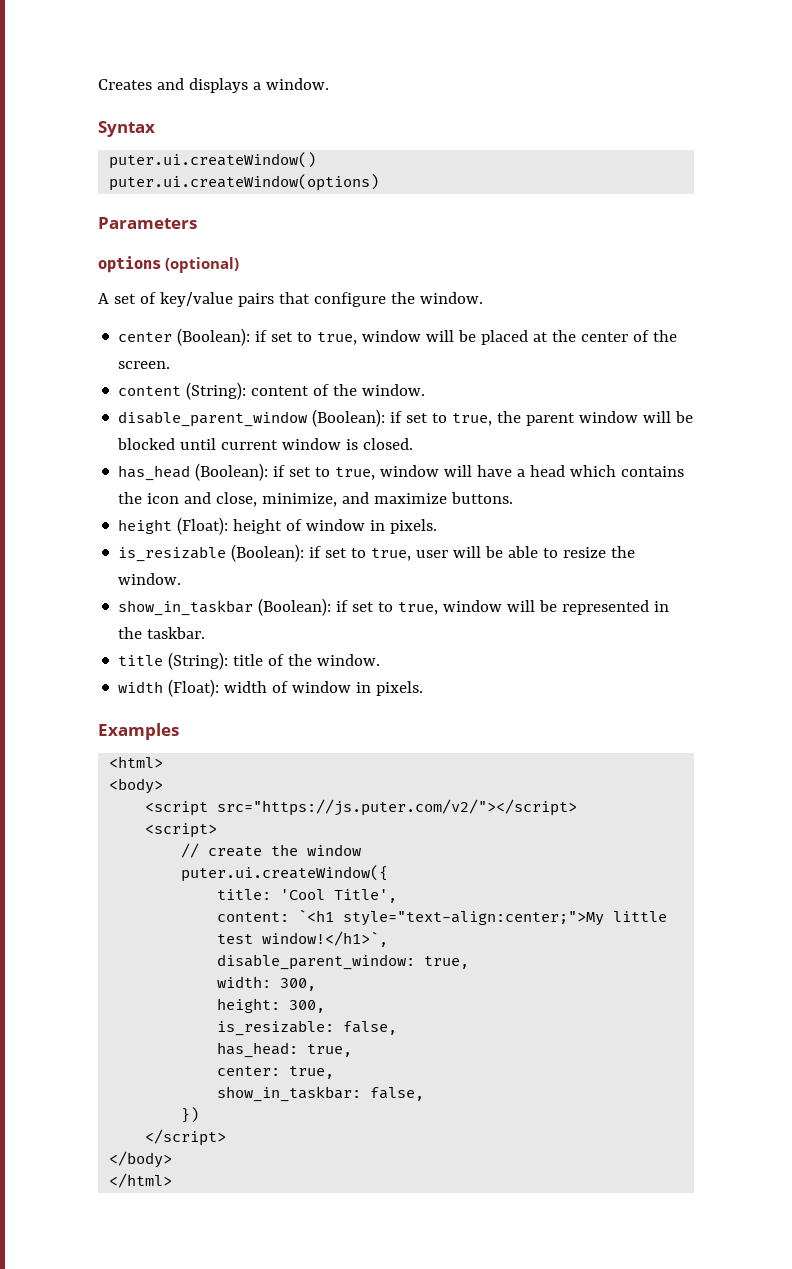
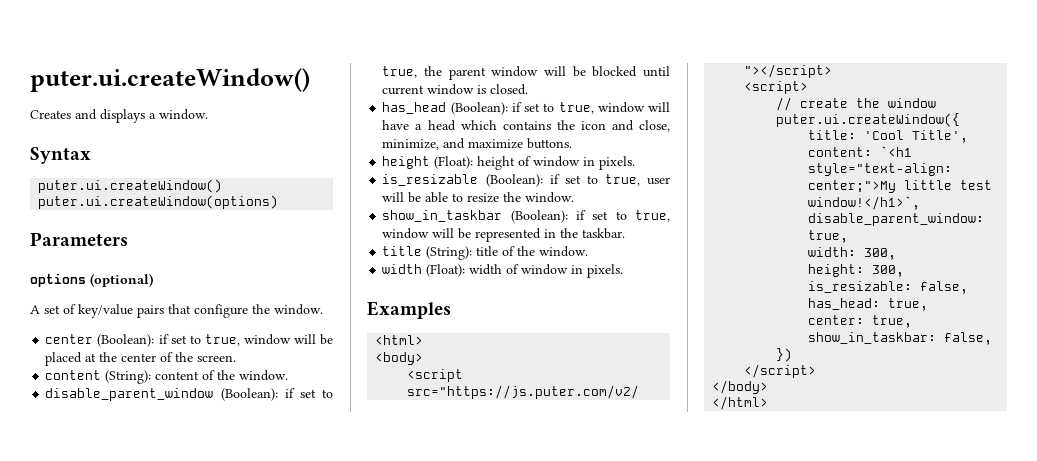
(98, 84) none -> [30,68,310,92] puter.ui.createWindow() //

